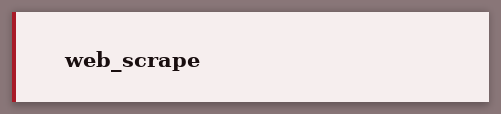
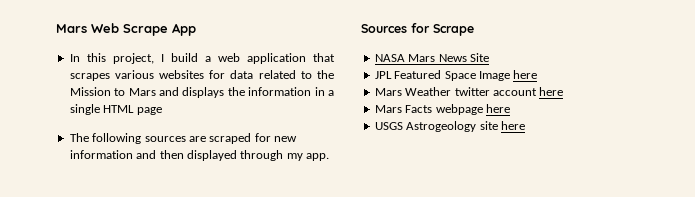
[64,51,200,72] web_scrape -> [56,23,196,36] [69,53,335,64] [69,70,334,81] [69,87,334,98] [69,104,162,115] [69,133,297,144] [69,150,329,161] [361,23,474,36] [374,53,489,62] [374,70,538,81] [374,87,564,96] [374,104,510,115] [374,121,525,132] Mars Web Scrape App // In this project, I build a web application that scrapes various websites for data related to the Mission to Mars and displays the information in a single HTML page // The following sources are scraped for new information and then displayed through my app. // Sources for Scrape // NASA Mars News Site // JPL Featured Space Image here // Mars Weather twitter account here // Mars Facts webpage here // USGS Astrogeology site here

